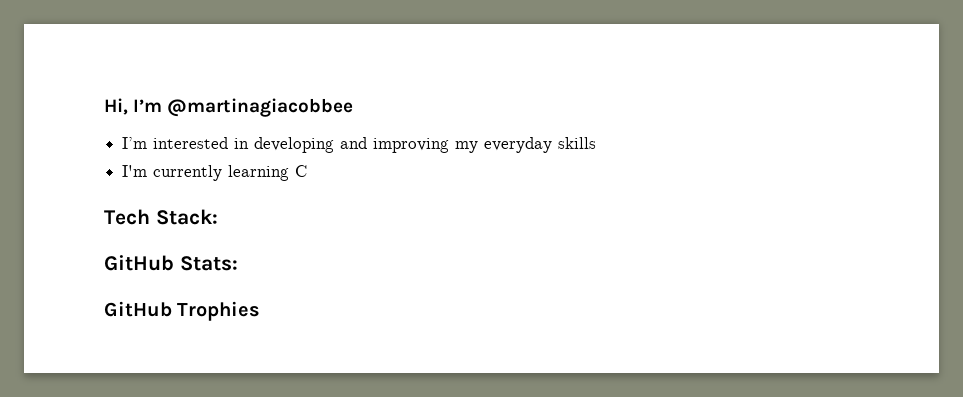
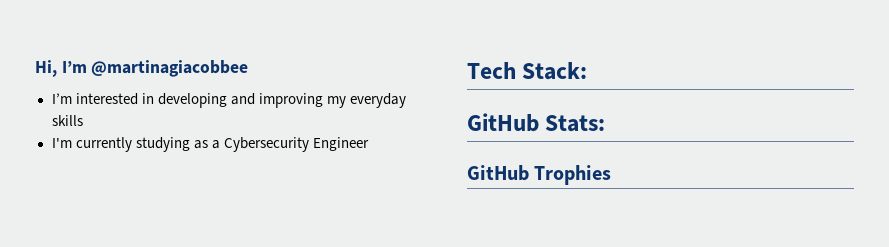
[228,165,308,181] learning C -> [135,137,369,152] studying as a Cybersecurity Engineer

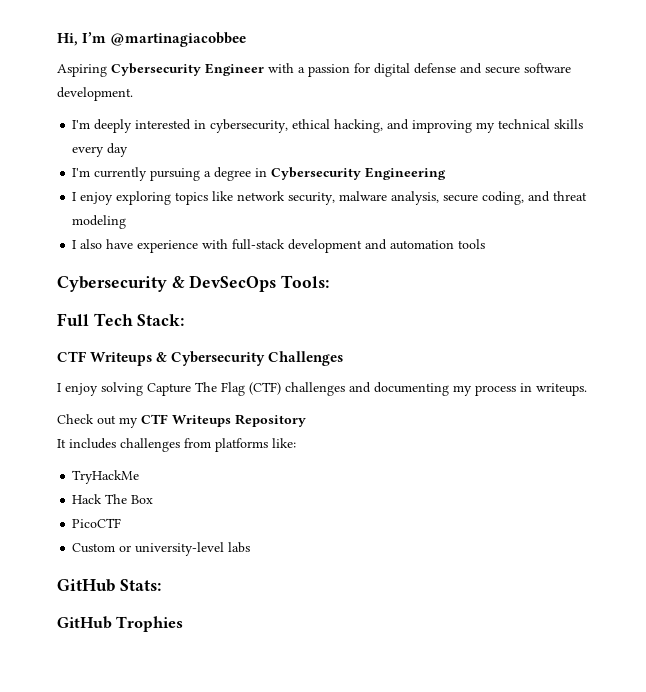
[51,93,72,104] // I’m -> [57,63,571,77] [57,87,133,101] [72,119,133,133] // Aspiring Cybersecurity Engineer with a passion for digital defense and secure software development. // I'm deeply
[157,93,227,108] developing -> [210,119,384,133] cybersecurity, ethical hacking,
[349,93,406,108] everyday -> [498,119,551,129] technical
(83, 120) none -> [72,143,129,157] every day
[135,137,369,152] [467,62,588,80] studying as a Cybersecurity Engineer // Tech Stack: -> [150,167,447,181] [72,191,588,205] [72,215,127,229] [72,239,486,253] [57,275,330,292] [57,313,185,326] [57,351,344,366] [57,382,587,396] [57,414,306,428] [57,438,296,452] [72,470,140,484] [72,494,154,504] [72,518,122,528] [72,542,251,556] pursuing a degree in Cybersecurity Engineering // I enjoy exploring topics like network security, malware analysis, secure coding, and threat modeling // I also have experience with full-stack development and automation tools // Cybersecurity & DevSecOps Tools: // Full Tech Stack: // CTF Writeups & Cybersecurity Challenges // I enjoy solving Capture The Flag (CTF) challenges and documenting my process in writeups. // Check out my CTF Writeups Repository // It includes challenges from platforms like: // TryHackMe // Hack The Box // PicoCTF // Custom or university-level labs

